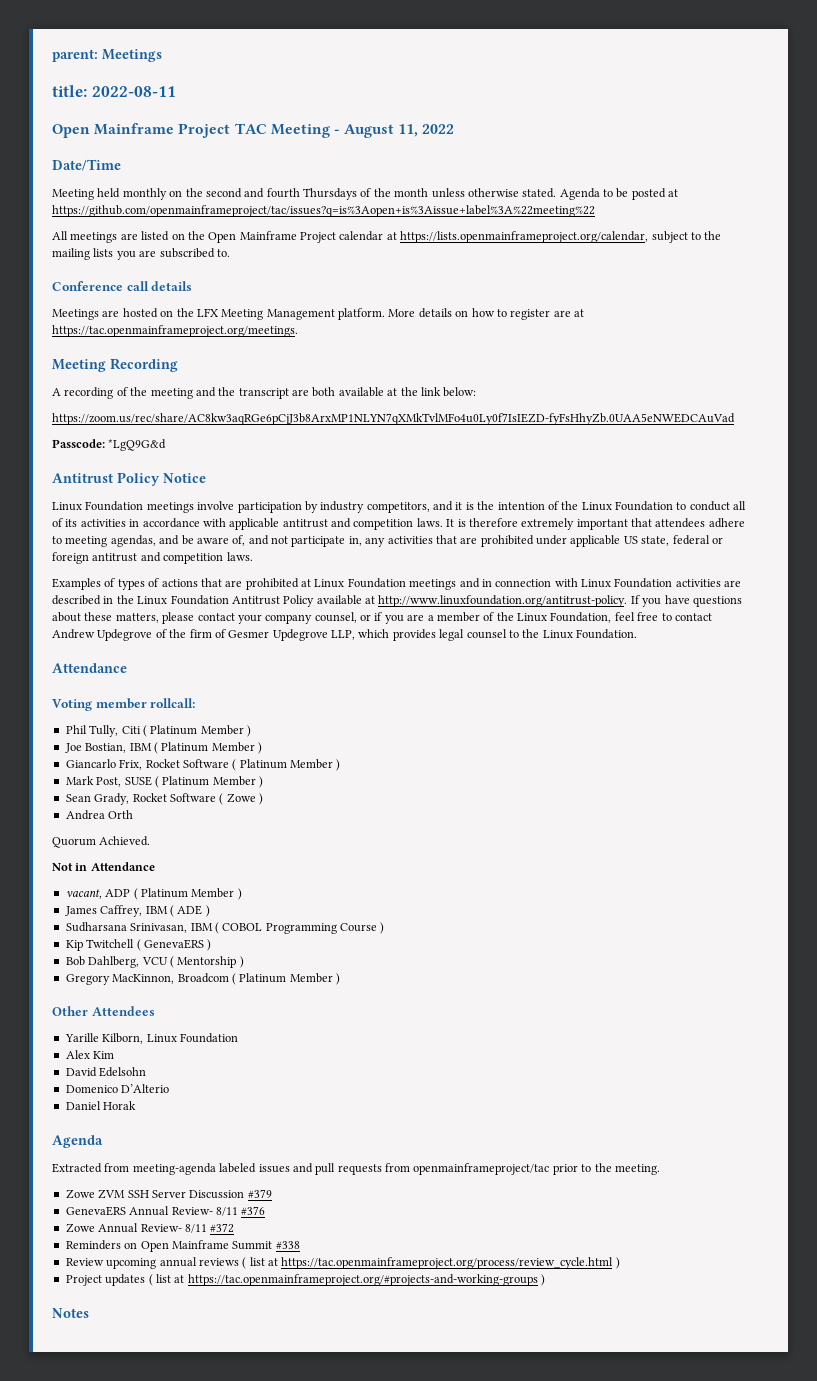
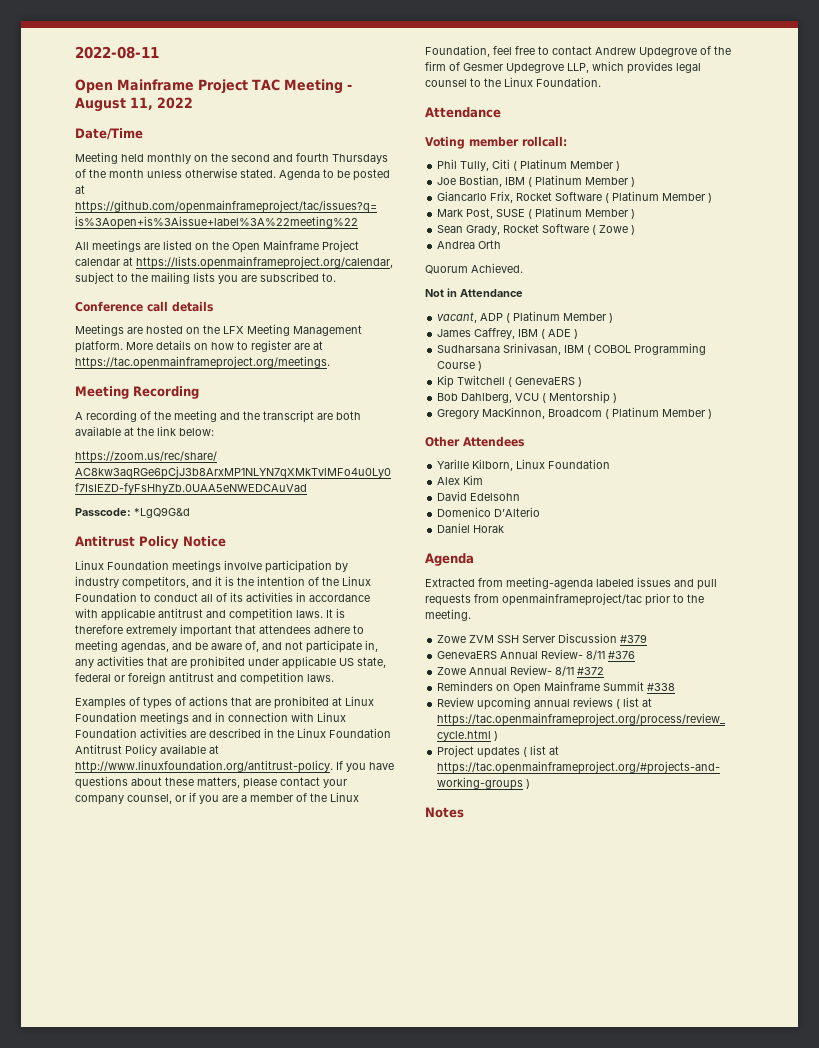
[52,49,162,62] [52,85,87,97] parent: Meetings // title: -> (75, 52) none

